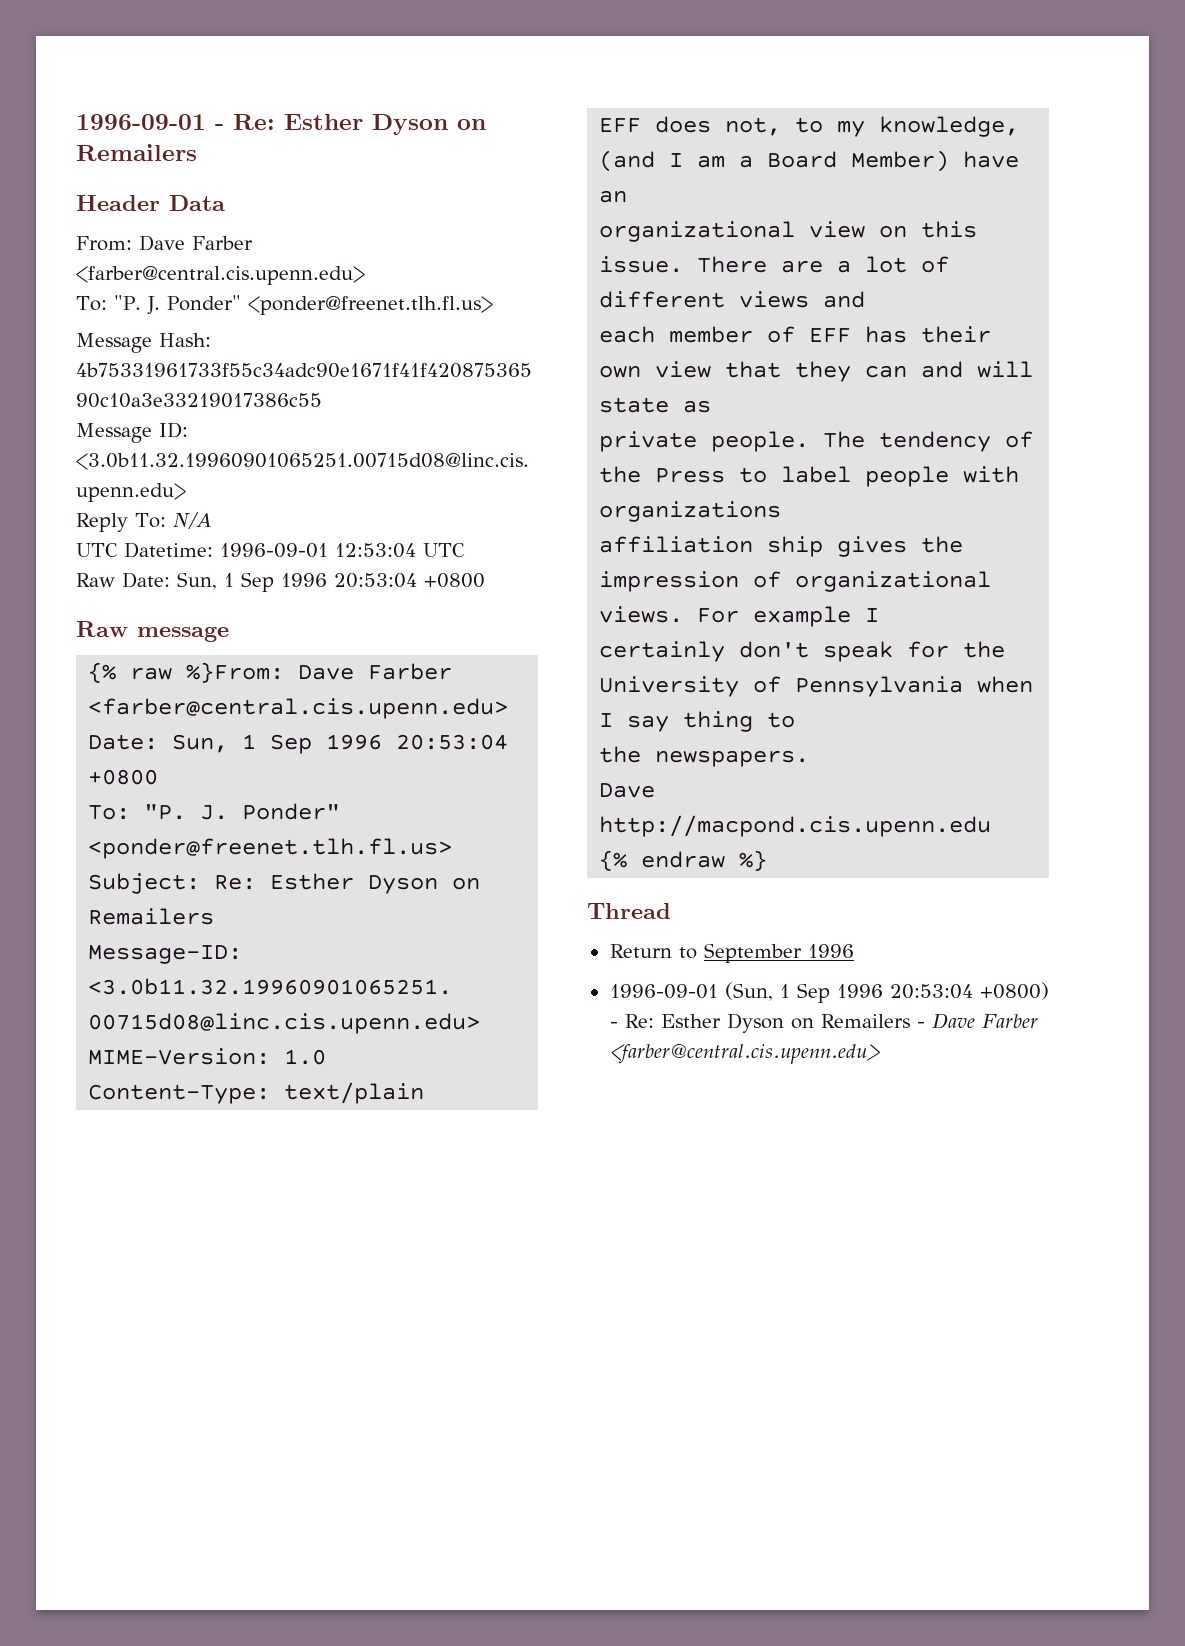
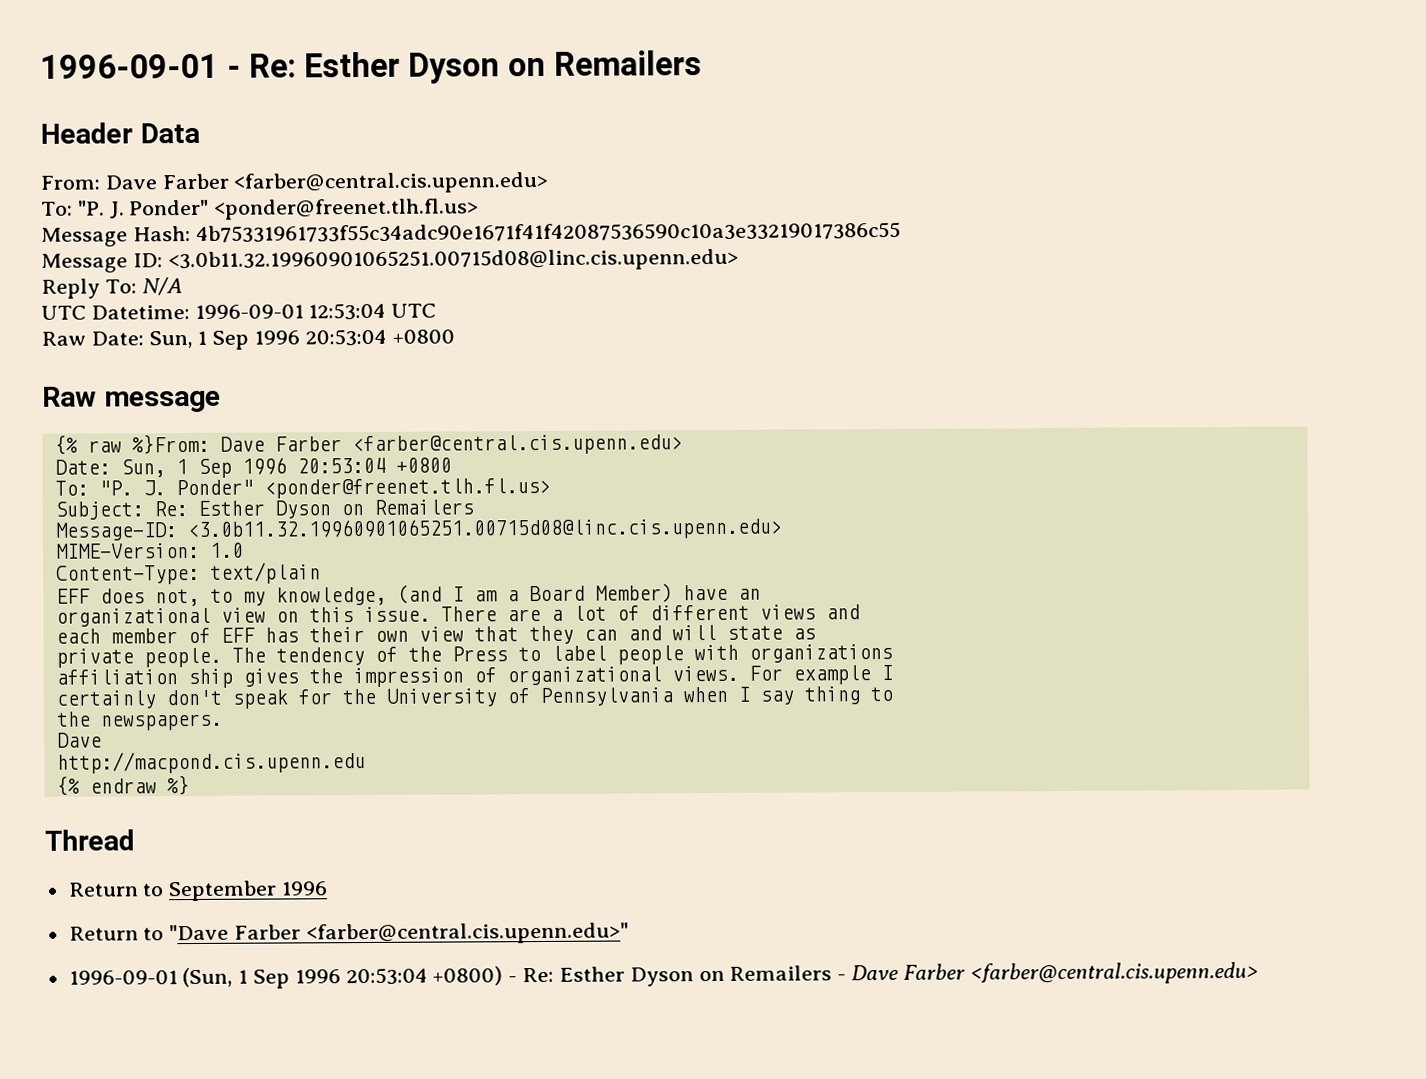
(854, 951) none -> [68,922,629,945] // Return to "Dave Farber <farber@central.cis.upenn.edu>"

